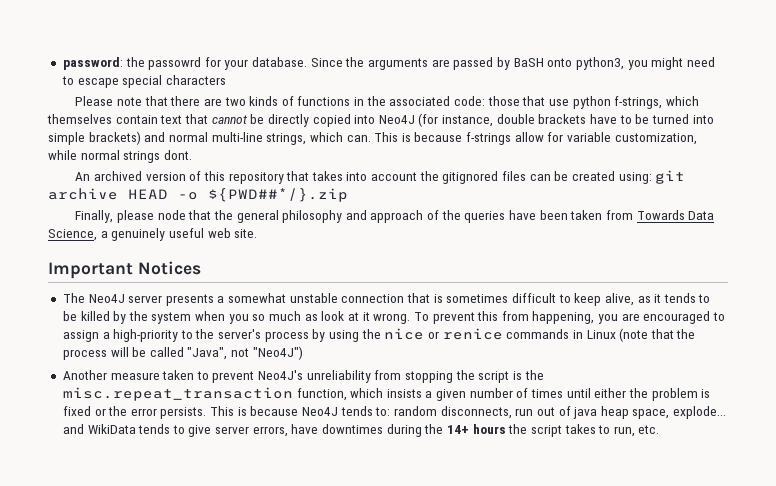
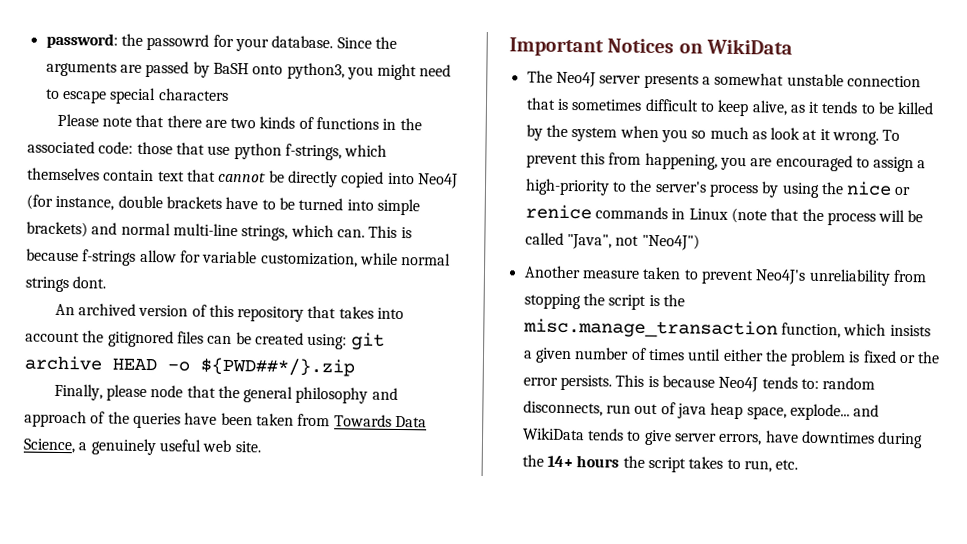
(201, 268) none -> [678,38,794,55] on WikiData
[62,387,293,401] misc.repeat_transaction -> [522,318,778,339] misc.manage_transaction

